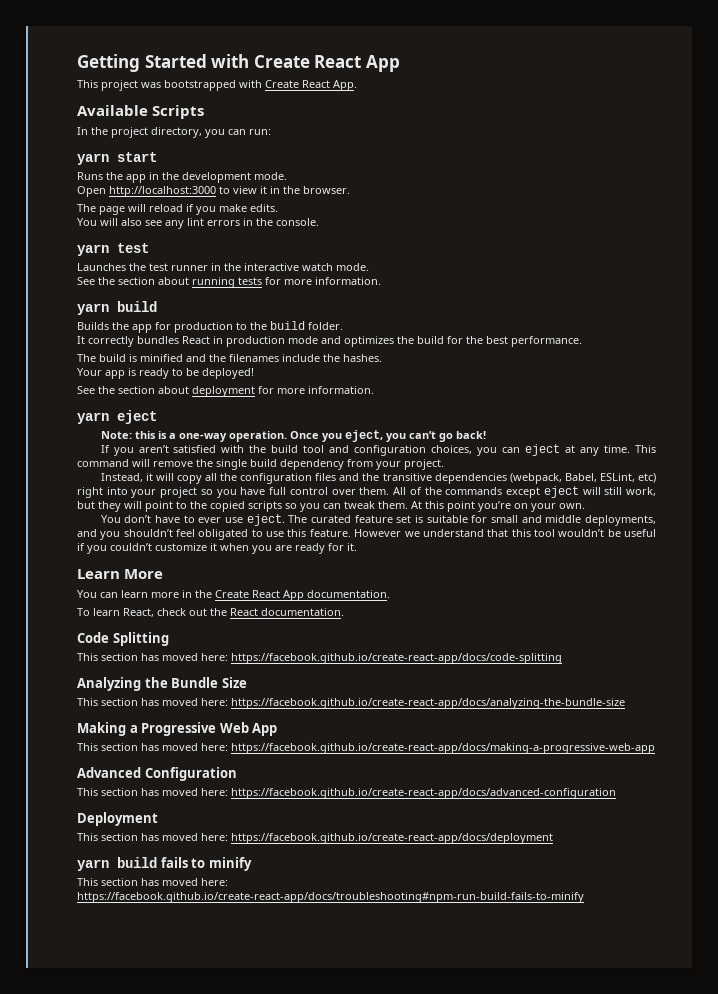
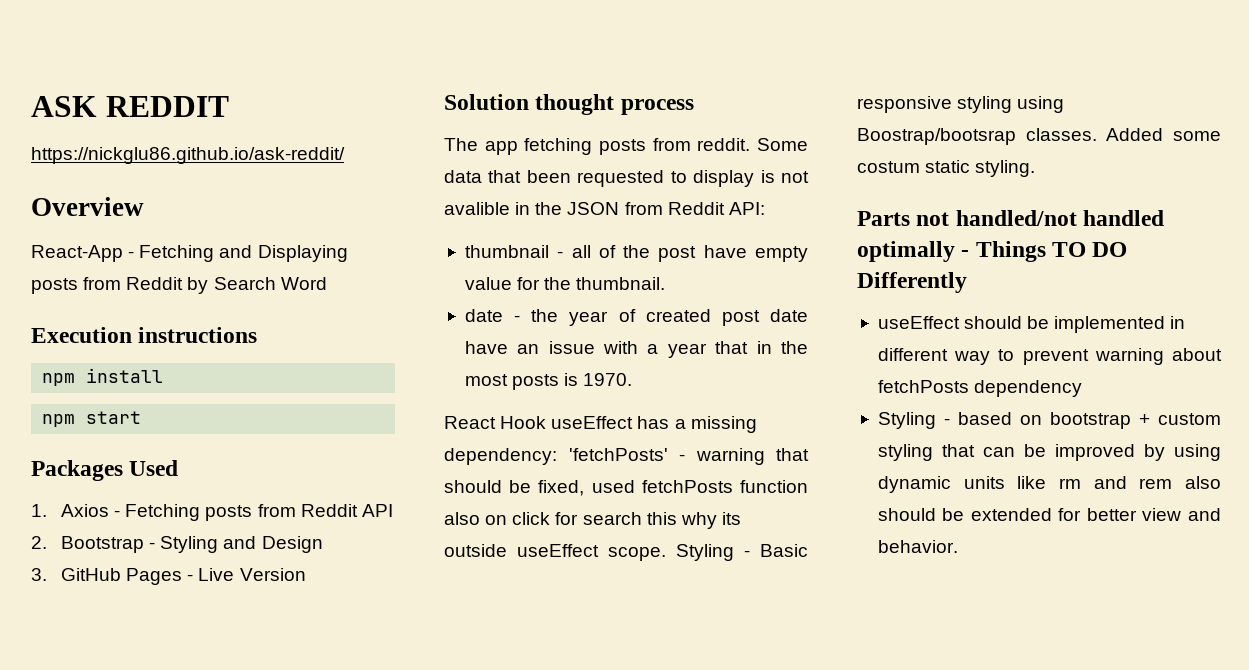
[77,54,400,72] [77,80,357,91] [77,105,205,119] [77,127,271,138] [77,152,157,165] [77,172,287,183] [77,186,350,197] [77,204,278,215] [77,218,319,229] [77,243,149,256] [77,263,369,271] [77,277,381,288] [77,301,157,315] [77,321,343,333] [77,336,582,347] [77,354,382,362] [77,368,254,379] [77,386,374,397] [77,410,157,424] [100,430,486,442] [100,444,656,456] [77,459,444,470] [100,473,656,484] [77,486,657,498] [77,501,585,512] [100,514,657,526] [77,529,657,540] [77,543,357,554] [77,569,164,579] [77,590,390,601] [77,608,344,617] [77,632,169,646] [77,653,562,664] [77,677,247,691] [77,698,625,709] [77,722,278,736] [77,743,655,754] [77,767,237,781] [77,788,616,799] [77,812,158,826] [77,833,553,844] [77,857,252,871] [77,878,228,886] [77,892,584,903] Getting Started with Create React App // This project was bootstrapped with Create React App. // Available Scripts // In the project directory, you can run: // yarn start // Runs the app in the development mode. // Open http://localhost:3000 to view it in the browser. // The page will reload if you make edits. // You will also see any lint errors in the console. // yarn test // Launches the test runner in the interactive watch mode. // See the section about running tests for more information. // yarn build // Builds the app for production to the build folder. // It correctly bundles React in production mode and optimizes the build for the best performance. // The build is minified and the filenames include the hashes. // Your app is ready to be deployed! // See the section about deployment for more information. // yarn eject // Note: this is a one-way operation. Once you eject, you can’t go back! // If you aren’t satisfied with the build tool and configuration choices, you can eject at any time. This command will remove the single build dependency from your project. // Instead, it will copy all the configuration files and the transitive dependencies (webpack, Babel, ESLint, etc) right into your project so you have full control over them. All of the commands except eject will still work, but they will point to the copied scripts so you can tweak them. At this point you’re on your own. // You don’t have to ever use eject. The curated feature set is suitable for small and middle deployments, and you shouldn’t feel obligated to use this feature. However we understand that this tool wouldn’t be useful if you couldn’t customize it when you are ready for it. // Learn More // You can learn more in the Create React App documentation. // To learn React, check out the React documentation. // Code Splitting // This section has moved here: https://facebook.github.io/create-react-app/docs/code-splitting // Analyzing the Bundle Size // This section has moved here: https://facebook.github.io/create-react-app/docs/analyzing-the-bundle-size // Making a Progressive Web App // This section has moved here: https://facebook.github.io/create-react-app/docs/making-a-progressive-web-app // Advanced Configuration // This section has moved here: https://facebook.github.io/create-react-app/docs/advanced-configuration // Deployment // This section has moved here: https://facebook.github.io/create-react-app/docs/deployment // yarn build fails to minify // This section has moved here: https://facebook.github.io/create-react-app/docs/troubleshooting#npm-run-build-fails-to-minify -> [31,96,229,117] [31,147,345,164] [31,197,144,216] [31,245,348,262] [31,277,327,294] [31,327,258,343] [42,368,164,386] [42,411,142,427] [31,460,179,481] [31,504,393,521] [31,536,323,553] [31,568,306,585] [444,94,694,115] [444,138,808,155] [444,170,809,187] [444,202,765,215] [464,245,808,262] [464,277,666,290] [464,309,808,326] [464,341,808,358] [464,373,633,390] [444,416,757,433] [444,448,809,465] [444,480,808,496] [444,512,741,529] [444,544,808,561] [857,96,1065,113] [857,128,1221,145] [857,160,1036,177] [857,210,1165,226] [857,241,1128,262] [857,272,967,293] [877,316,1186,333] [877,348,1222,365] [877,380,1083,397] [877,412,1221,429] [877,444,1221,461] [877,476,1221,493] [877,508,1221,521] [877,540,958,553] ASK REDDIT // https://nickglu86.github.io/ask-reddit/ // Overview // React-App - Fetching and Displaying posts from Reddit by Search Word // Execution instructions // npm install // npm start // Packages Used // 1. Axios - Fetching posts from Reddit API // 2. Bootstrap - Styling and Design // 3. GitHub Pages - Live Version // Solution thought process // The app fetching posts from reddit. Some data that been requested to display is not avalible in the JSON from Reddit API: // thumbnail - all of the post have empty value for the thumbnail. // date - the year of created post date have an issue with a year that in the most posts is 1970. // React Hook useEffect has a missing dependency: 'fetchPosts' - warning that should be fixed, used fetchPosts function also on click for search this why its outside useEffect scope. Styling - Basic responsive styling using Boostrap/bootsrap classes. Added some costum static styling. // Parts not handled/not handled optimally - Things TO DO Differently // useEffect should be implemented in different way to prevent warning about fetchPosts dependency // Styling - based on bootstrap + custom styling that can be improved by using dynamic units like rm and rem also should be extended for better view and behavior.

